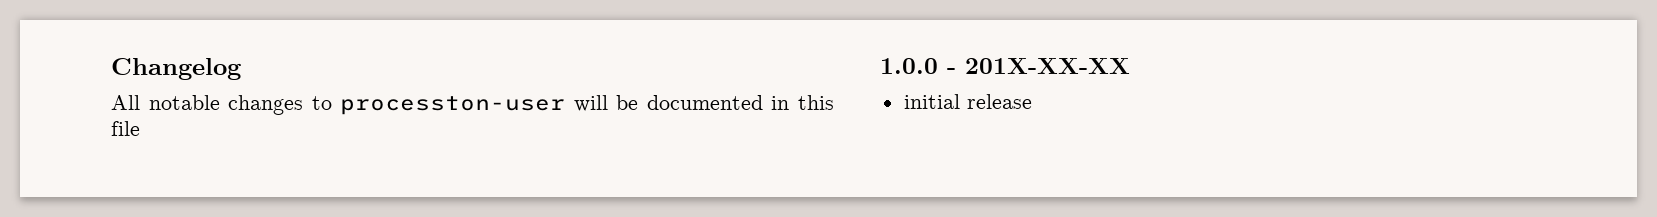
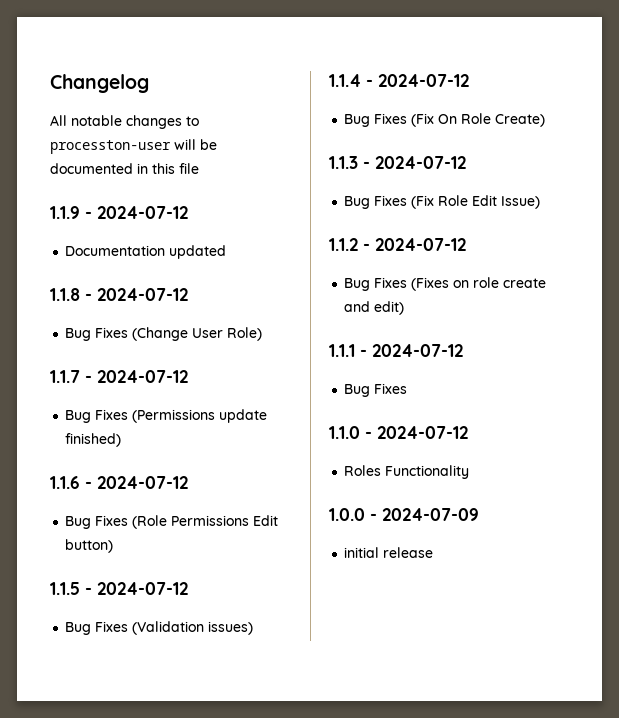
(140, 128) none -> [50,206,188,219] [65,245,227,259] [50,288,188,301] [65,327,263,341] [50,370,188,383] [65,409,268,423] [65,433,122,447] [50,476,188,489] [65,515,279,529] [65,539,114,553] [50,582,188,595] [65,621,254,635] [329,74,469,87] [344,113,546,127] [329,156,466,169] [344,195,541,209] [329,238,466,251] [344,277,547,291] [344,301,405,315] [329,344,463,357] [344,383,408,397] [329,426,468,439] [344,465,470,479] // 1.1.9 - 2024-07-12 // Documentation updated // 1.1.8 - 2024-07-12 // Bug Fixes (Change User Role) // 1.1.7 - 2024-07-12 // Bug Fixes (Permissions update finished) // 1.1.6 - 2024-07-12 // Bug Fixes (Role Permissions Edit button) // 1.1.5 - 2024-07-12 // Bug Fixes (Validation issues) // 1.1.4 - 2024-07-12 // Bug Fixes (Fix On Role Create) // 1.1.3 - 2024-07-12 // Bug Fixes (Fix Role Edit Issue) // 1.1.2 - 2024-07-12 // Bug Fixes (Fixes on role create and edit) // 1.1.1 - 2024-07-12 // Bug Fixes // 1.1.0 - 2024-07-12 // Roles Functionality
[965,58,1130,74] 201X-XX-XX -> [382,508,479,521] 2024-07-09

